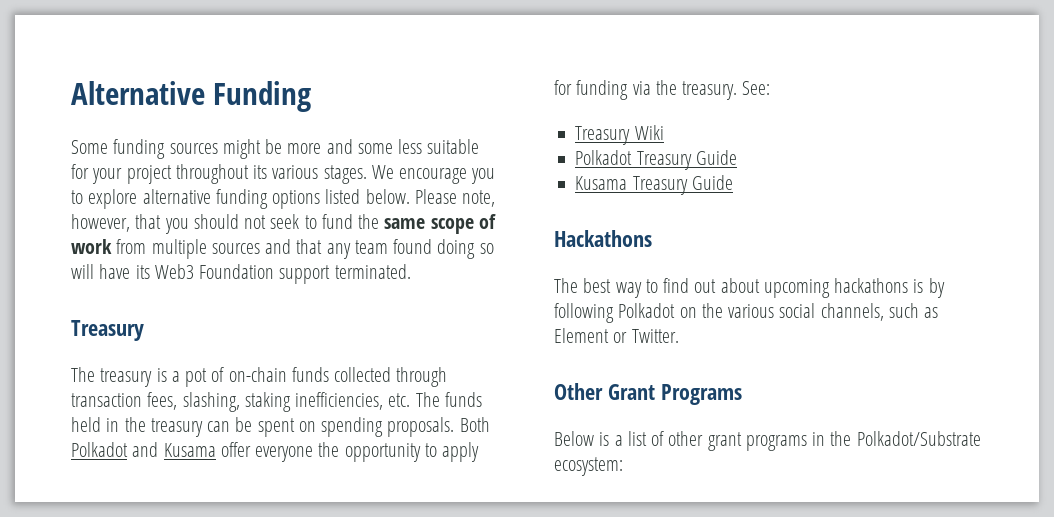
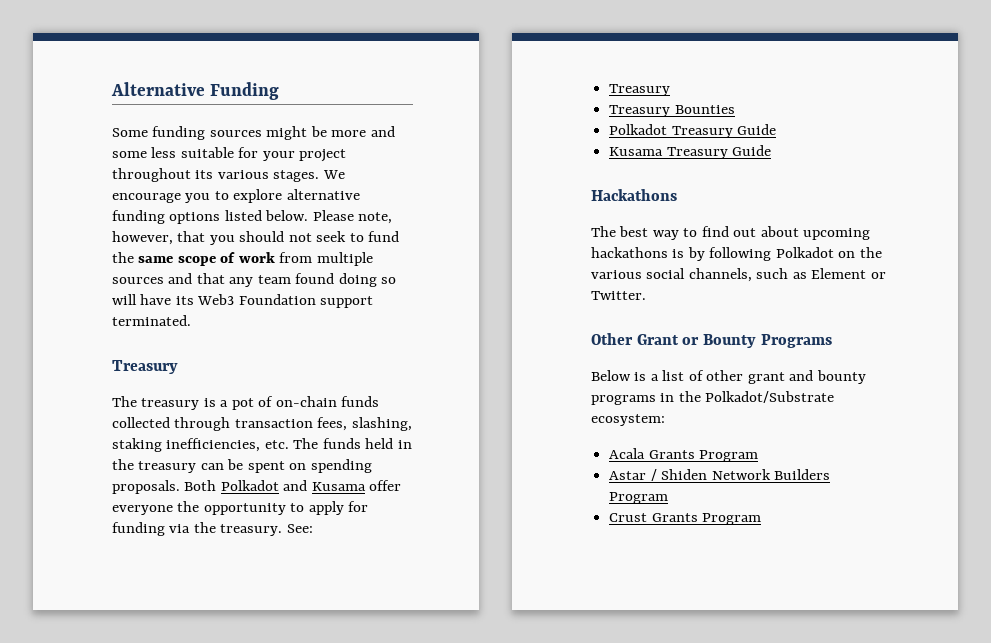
[634,125,664,140] Wiki -> [609,105,735,117] // Treasury Bounties
(655, 392) none -> [682,334,757,348] or Bounty
(742, 441) none -> [789,370,866,384] and bounty
(623, 466) none -> [609,448,759,462] [609,469,830,481] [609,492,669,504] [609,513,762,525] // Acala Grants Program // Astar / Shiden Network Builders Program // Crust Grants Program

